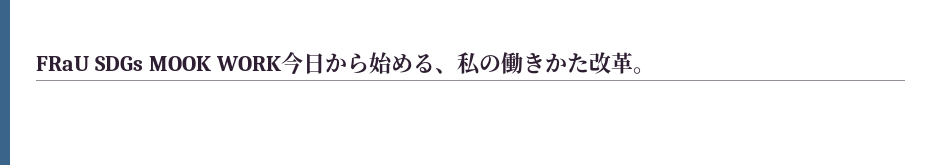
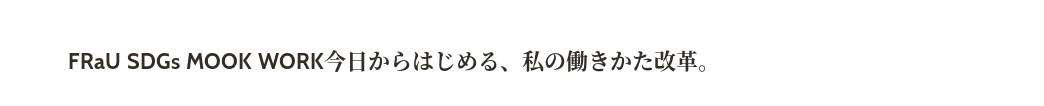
[368,52,393,74] 始 -> [411,51,456,71] はじ

